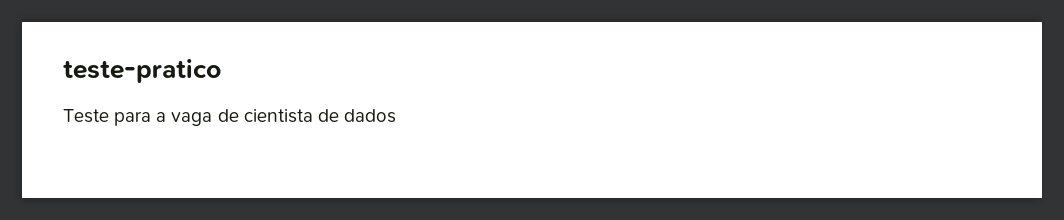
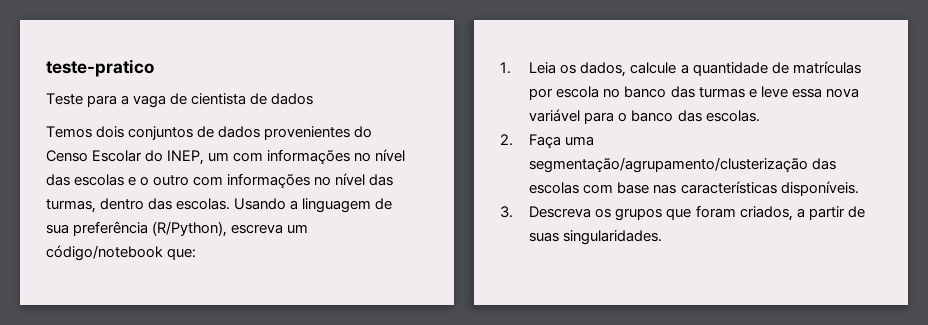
(396, 116) none -> [46,126,373,140] [46,149,406,165] [46,173,394,189] [46,198,393,213] [46,221,309,237] [46,245,197,261] [500,61,861,77] [529,86,859,100] [529,109,760,124] [500,134,595,149] [529,157,837,173] [529,181,859,196] [500,205,865,221] [529,230,663,245] // Temos dois conjuntos de dados provenientes do Censo Escolar do INEP, um com informações no nível das escolas e o outro com informações no nível das turmas, dentro das escolas. Usando a linguagem de sua preferência (R/Python), escreva um código/notebook que: // 1. Leia os dados, calcule a quantidade de matrículas por escola no banco das turmas e leve essa nova variável para o banco das escolas. // 2. Faça uma segmentação/agrupamento/clusterização das escolas com base nas características disponíveis. // 3. Descreva os grupos que foram criados, a partir de suas singularidades.

